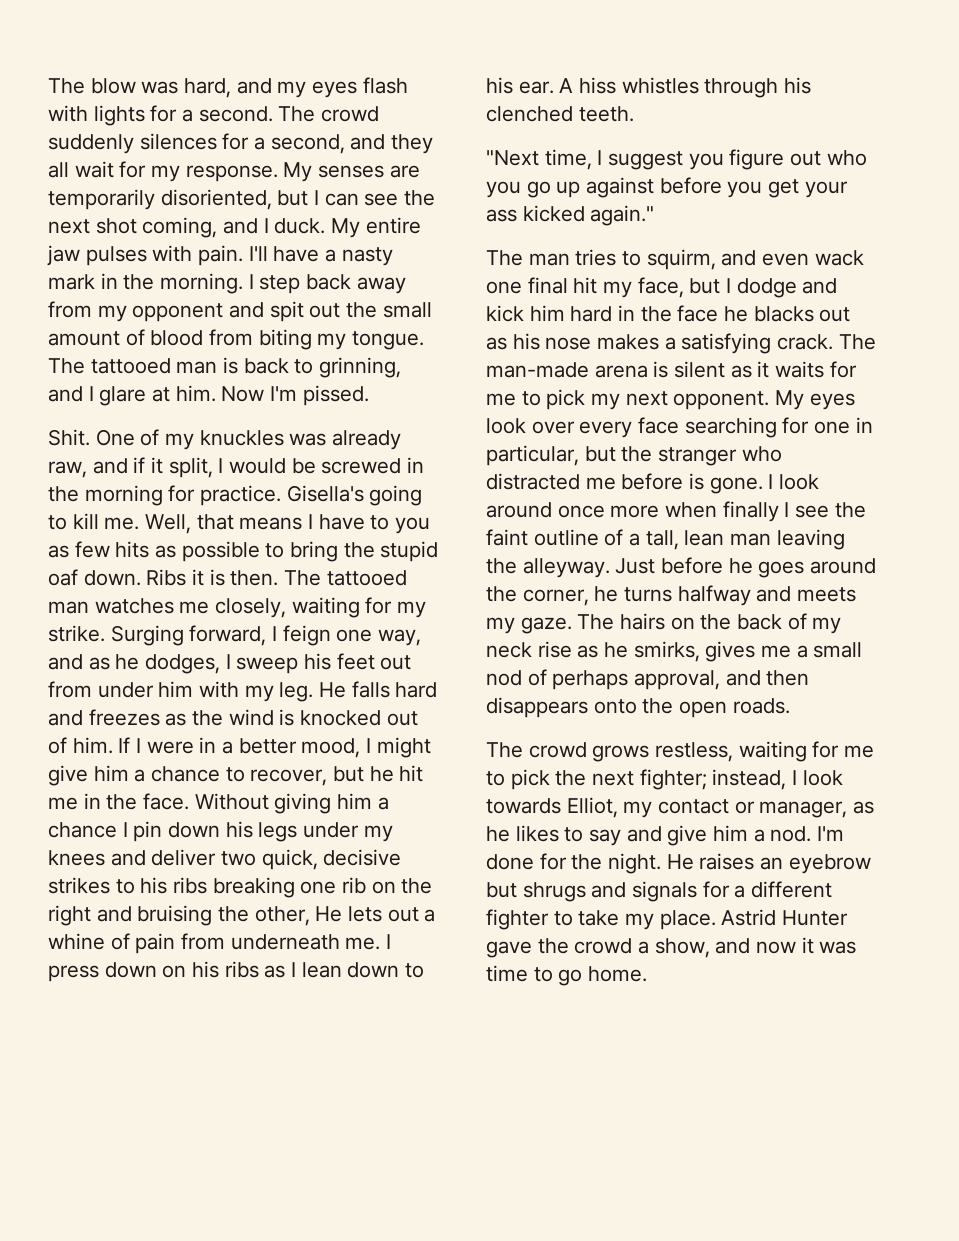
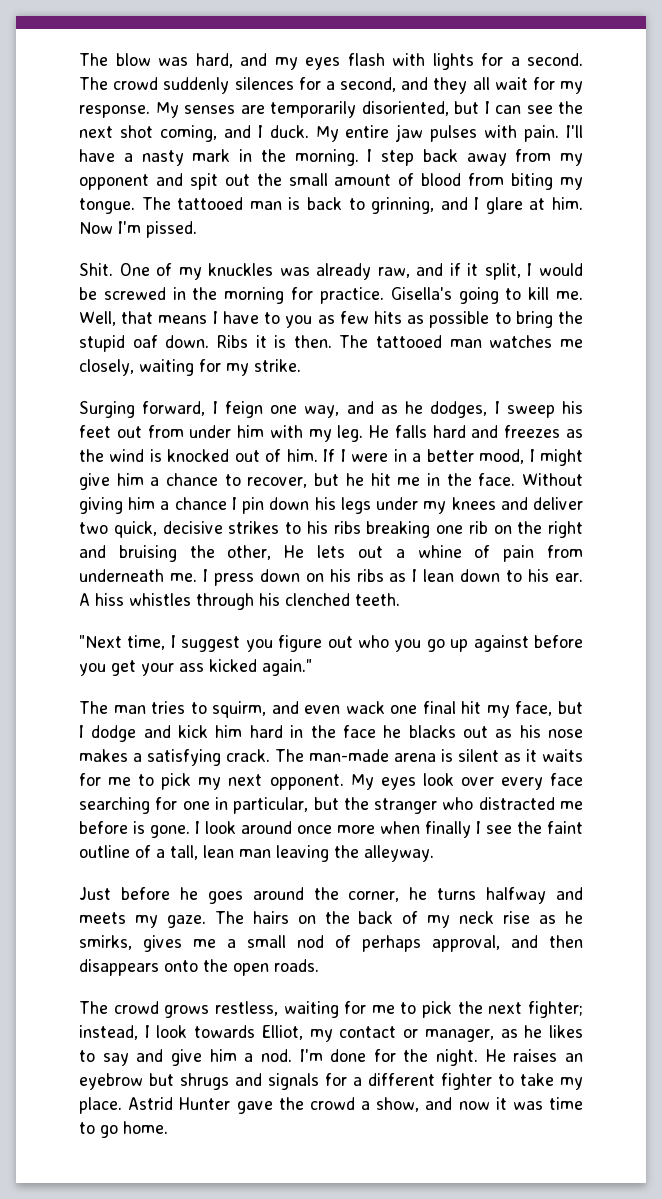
(105, 633) none -> (301, 365) //
(610, 568) none -> (434, 853) //

